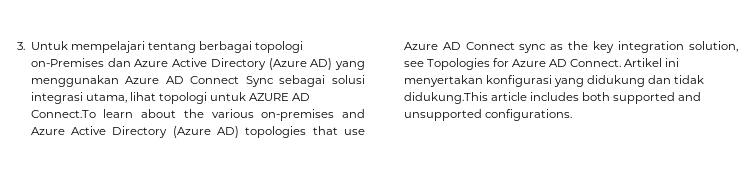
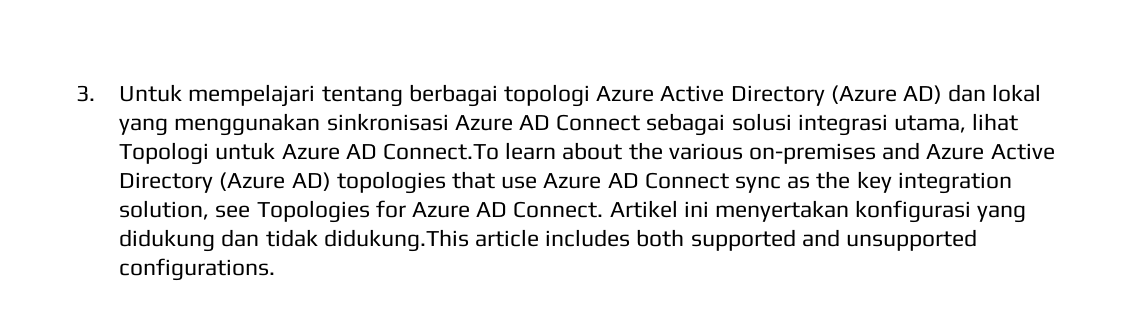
[30,58,333,70] on-Premises dan Azure Active Directory (Azure AD) -> [596,84,1042,106] Azure Active Directory (Azure AD) dan lokal
[125,76,274,87] Azure AD Connect Sync -> [326,113,641,131] sinkronisasi Azure AD Connect
[159,92,290,104] topologi untuk AZURE -> [119,142,340,165] Topologi untuk Azure

